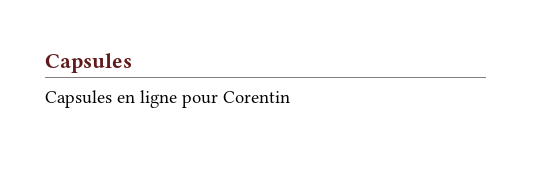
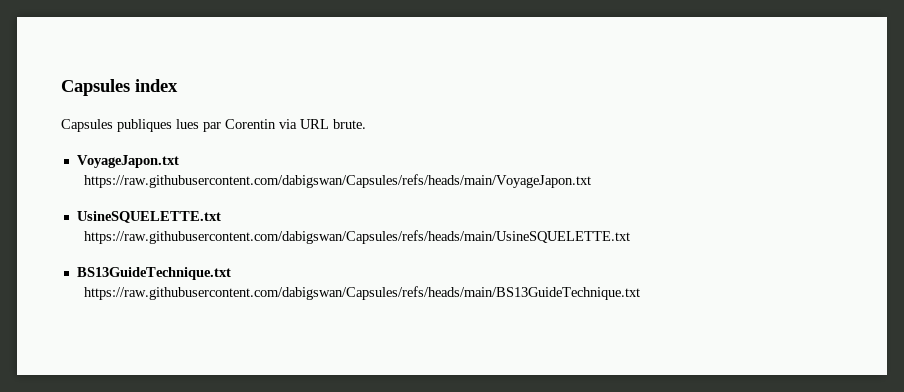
[45,53,132,73] [45,90,290,108] Capsules // Capsules en ligne pour Corentin -> [61,79,178,96] [61,119,366,132] [76,155,179,168] [84,174,592,188] [76,211,221,223] [84,230,631,244] [76,267,231,280] [84,286,641,300] Capsules index // Capsules publiques lues par Corentin via URL brute. // VoyageJapon.txt // https://raw.githubusercontent.com/dabigswan/Capsules/refs/heads/main/VoyageJapon.txt // UsineSQUELETTE.txt // https://raw.githubusercontent.com/dabigswan/Capsules/refs/heads/main/UsineSQUELETTE.txt // BS13GuideTechnique.txt // https://raw.githubusercontent.com/dabigswan/Capsules/refs/heads/main/BS13GuideTechnique.txt

